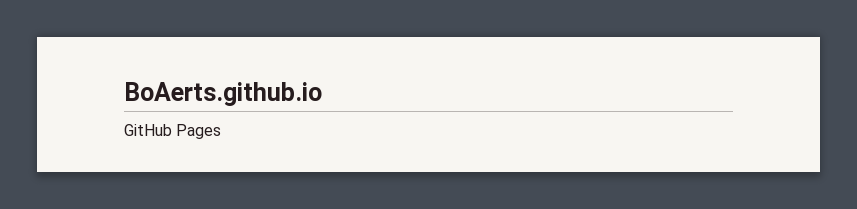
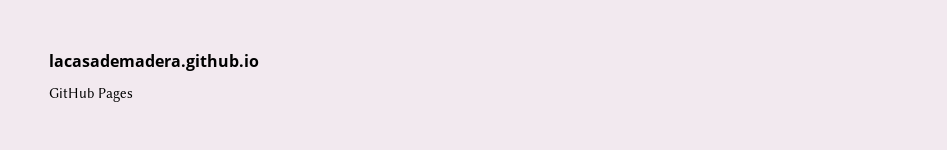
[124,82,322,106] BoAerts.github.io -> [49,54,259,71] lacasademadera.github.io

